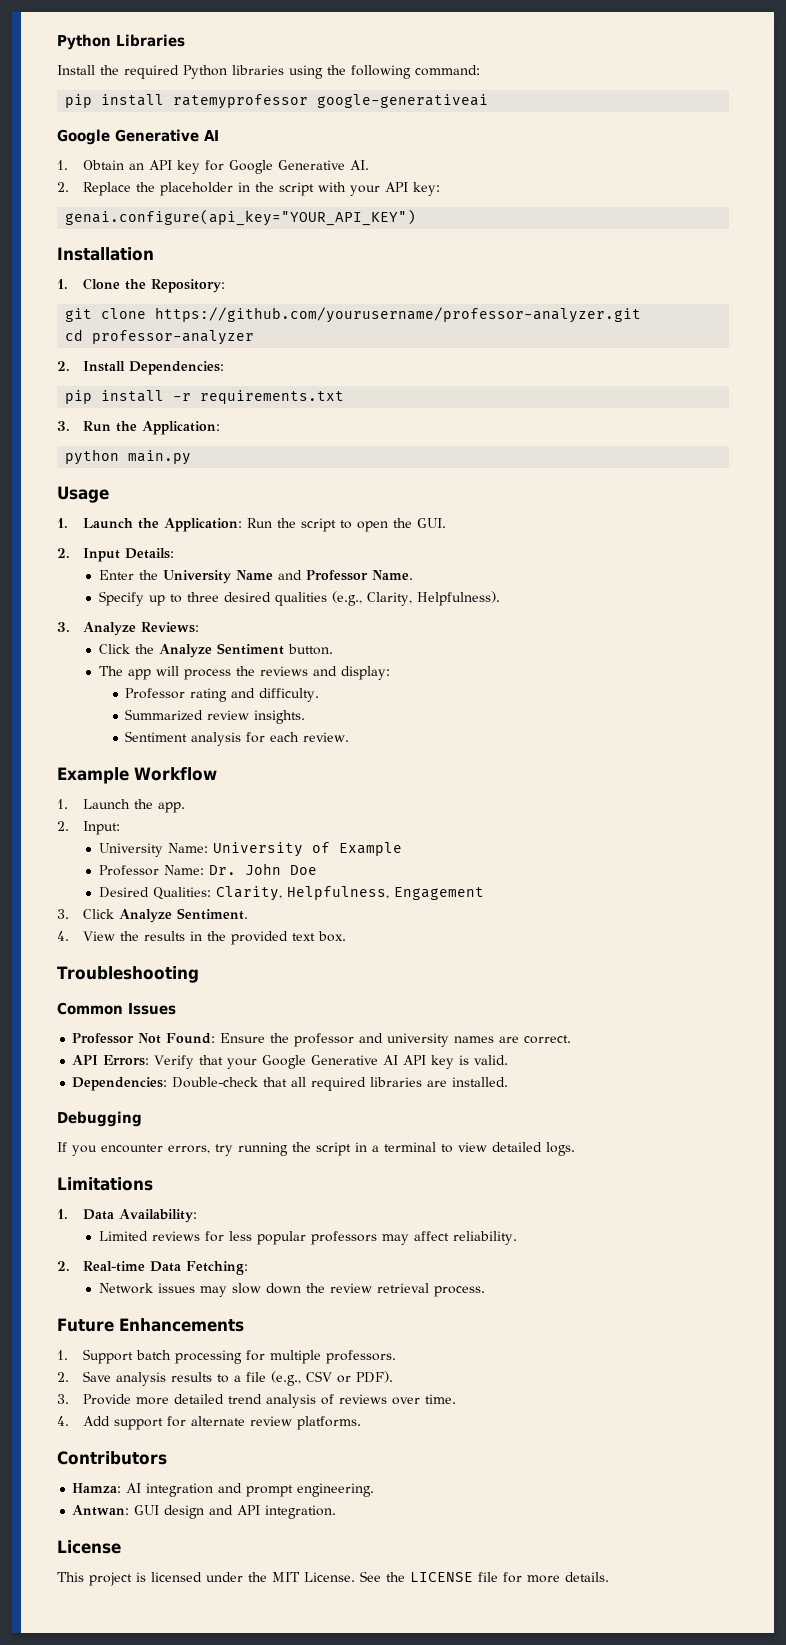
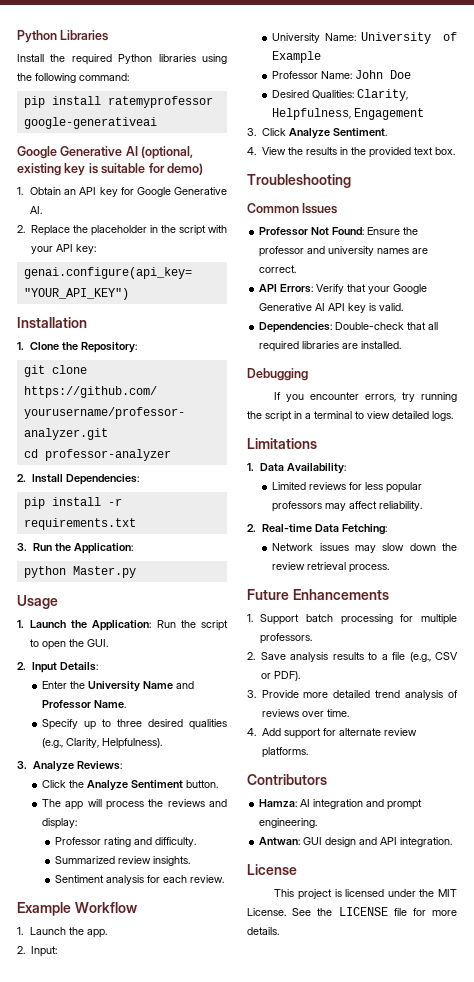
(219, 135) none -> [141,146,194,159] [17,163,203,176] (optional, existing key is suitable for demo)
[128,450,192,465] main.py -> [72,566,136,578] Master.py
[208,865,236,875] Dr. -> (353, 75) none

